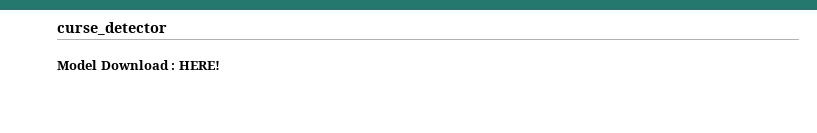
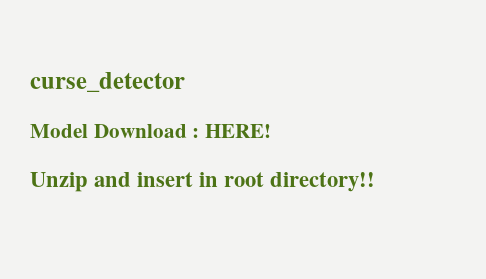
(220, 65) none -> [30,172,376,192] // Unzip and insert in root directory!!

